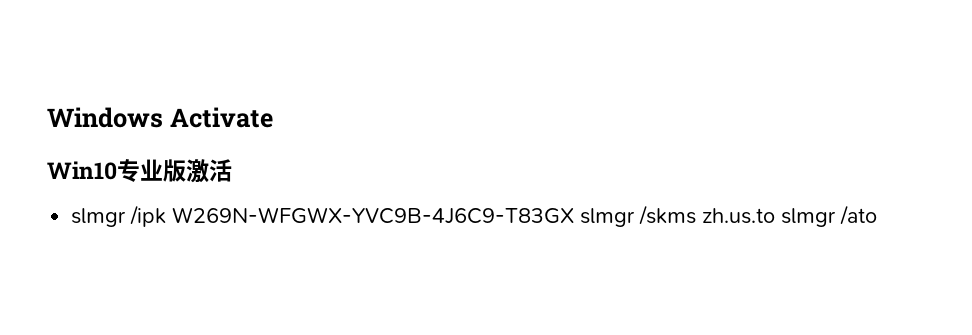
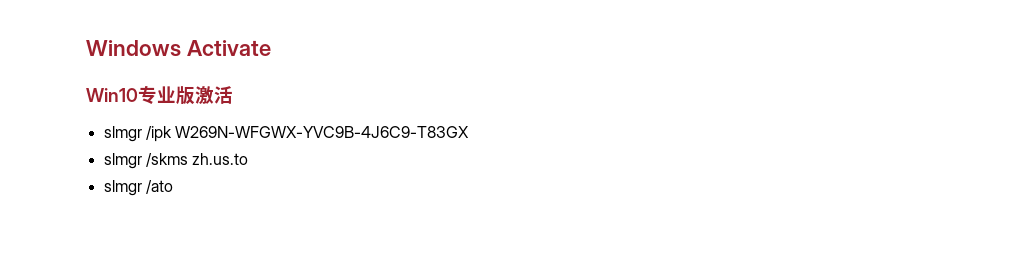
(575, 215) none -> (470, 132) //
(776, 216) none -> (249, 159) //

